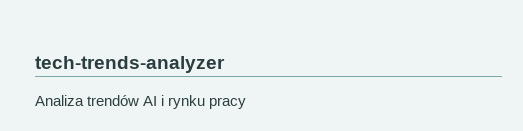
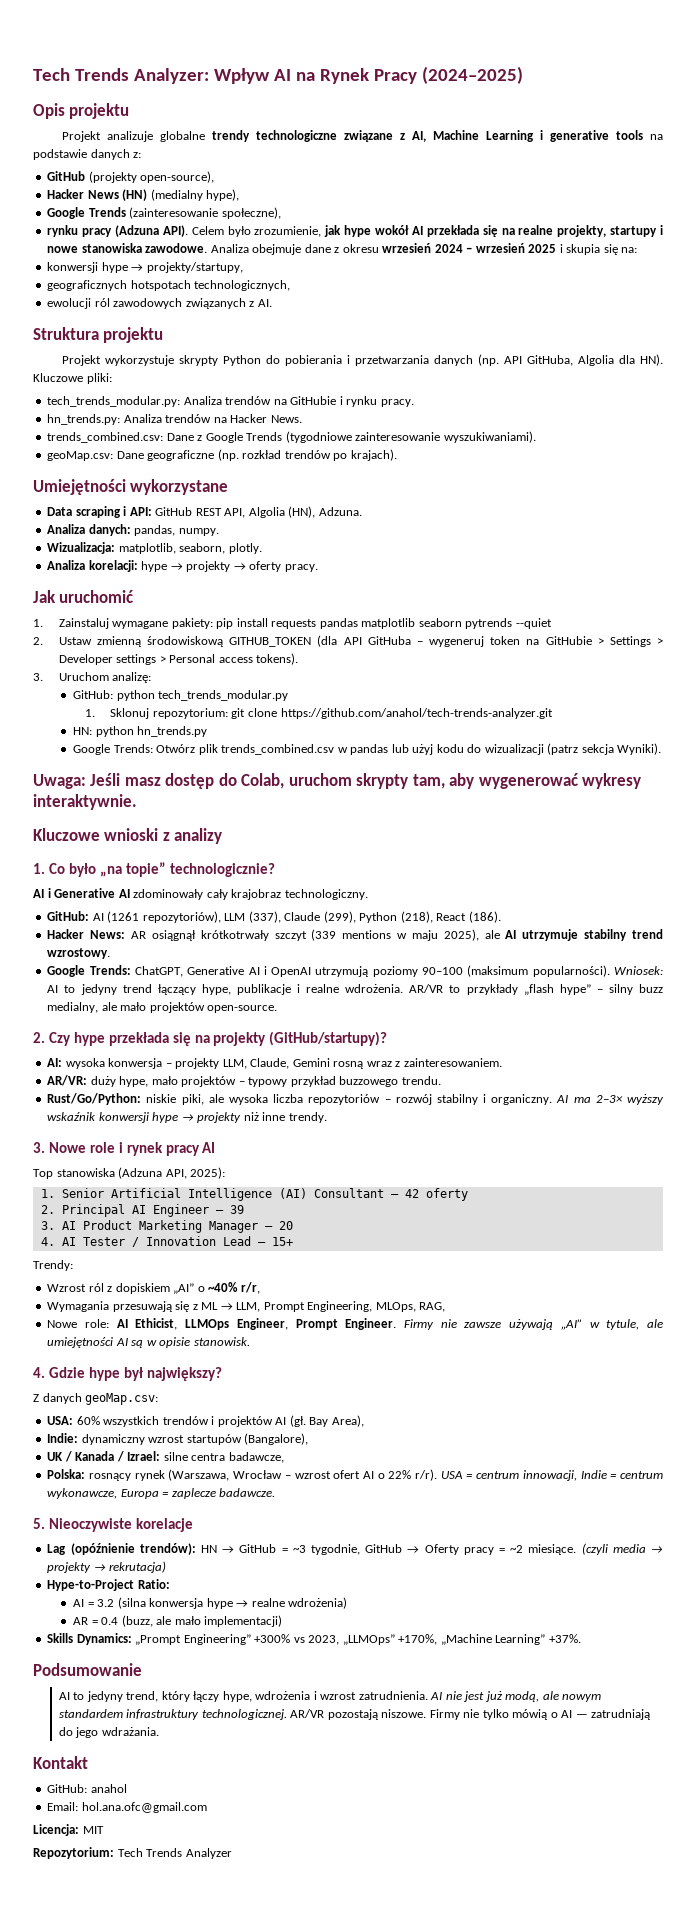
[35,56,225,73] [35,95,247,109] tech-trends-analyzer // Analiza trendów AI i rynku pracy -> [33,66,523,84] [33,103,130,119] [61,130,663,142] [33,149,142,160] [47,171,215,183] [47,189,240,201] [47,207,281,219] [47,225,664,237] [47,243,638,255] [47,262,243,273] [47,280,291,291] [47,298,272,309] [33,327,164,343] [61,354,663,366] [33,373,112,384] [47,396,414,407] [47,414,302,425] [47,431,536,443] [47,449,397,461] [33,479,229,495] [47,506,362,518] [47,524,219,536] [47,542,262,554] [47,560,318,572] [33,590,134,603] [33,618,552,629] [33,635,663,647] [58,653,299,665] [33,672,152,683] [73,690,289,701] [84,708,553,719] [73,726,208,737] [73,743,662,755] [33,773,642,789] [33,794,137,810] [33,828,223,844] [33,862,275,877] [33,888,368,900] [47,911,501,923] [47,929,664,941] [47,948,111,959] [47,965,663,977] [47,984,664,995] [47,1002,278,1013] [33,1031,388,1046] [47,1058,502,1069] [47,1075,441,1087] [47,1093,664,1105] [47,1112,327,1123] [33,1142,216,1156] [33,1167,226,1179] [40,1188,468,1201] [40,1204,244,1217] [40,1220,293,1233] [40,1236,293,1247] [33,1260,73,1271] [47,1282,260,1294] [47,1301,446,1312] [47,1318,664,1330] [47,1337,250,1348] [33,1367,222,1381] [33,1393,159,1405] [47,1415,364,1427] [47,1433,309,1445] [47,1451,284,1463] [47,1469,664,1481] [47,1488,276,1499] [33,1518,193,1532] [47,1543,663,1555] [47,1561,167,1573] [47,1579,170,1591] [73,1597,348,1609] [73,1615,283,1627] [47,1633,581,1645] [33,1663,142,1676] [58,1691,602,1702] [58,1709,652,1720] [58,1727,159,1738] [33,1756,88,1769] [47,1784,127,1793] [47,1802,207,1813] [33,1824,104,1836] [33,1847,232,1859] Tech Trends Analyzer: Wpływ AI na Rynek Pracy (2024–2025) // Opis projektu // Projekt analizuje globalne trendy technologiczne związane z AI, Machine Learning i generative tools na podstawie danych z: // GitHub (projekty open-source), // Hacker News (HN) (medialny hype), // Google Trends (zainteresowanie społeczne), // rynku pracy (Adzuna API). Celem było zrozumienie, jak hype wokół AI przekłada się na realne projekty, startupy i nowe stanowiska zawodowe. Analiza obejmuje dane z okresu wrzesień 2024 – wrzesień 2025 i skupia się na: // konwersji hype → projekty/startupy, // geograficznych hotspotach technologicznych, // ewolucji ról zawodowych związanych z AI. // Struktura projektu // Projekt wykorzystuje skrypty Python do pobierania i przetwarzania danych (np. API GitHuba, Algolia dla HN). Kluczowe pliki: // tech_trends_modular.py: Analiza trendów na GitHubie i rynku pracy. // hn_trends.py: Analiza trendów na Hacker News. // trends_combined.csv: Dane z Google Trends (tygodniowe zainteresowanie wyszukiwaniami). // geoMap.csv: Dane geograficzne (np. rozkład trendów po krajach). // Umiejętności wykorzystane // Data scraping i API: GitHub REST API, Algolia (HN), Adzuna. // Analiza danych: pandas, numpy. // Wizualizacja: matplotlib, seaborn, plotly. // Analiza korelacji: hype → projekty → oferty pracy. // Jak uruchomić // 1. Zainstaluj wymagane pakiety: pip install requests pandas matplotlib seaborn pytrends --quiet // 2. Ustaw zmienną środowiskową GITHUB_TOKEN (dla API GitHuba – wygeneruj token na GitHubie > Settings > Developer settings > Personal access tokens). // 3. Uruchom analizę: // GitHub: python tech_trends_modular.py // 1. Sklonuj repozytorium: git clone https://github.com/anahol/tech-trends-analyzer.git // HN: python hn_trends.py // Google Trends: Otwórz plik trends_combined.csv w pandas lub użyj kodu do wizualizacji (patrz sekcja Wyniki). // Uwaga: Jeśli masz dostęp do Colab, uruchom skrypty tam, aby wygenerować wykresy interaktywnie. // Kluczowe wnioski z analizy // 1. Co było „na topie” technologicznie? // AI i Generative AI zdominowały cały krajobraz technologiczny. // GitHub: AI (1261 repozytoriów), LLM (337), Claude (299), Python (218), React (186). // Hacker News: AR osiągnął krótkotrwały szczyt (339 mentions w maju 2025), ale AI utrzymuje stabilny trend wzrostowy. // Google Trends: ChatGPT, Generative AI i OpenAI utrzymują poziomy 90–100 (maksimum popularności). Wniosek: AI to jedyny trend łączący hype, publikacje i realne wdrożenia. AR/VR to przykłady „flash hype” – silny buzz medialny, ale mało projektów open-source. // 2. Czy hype przekłada się na projekty (GitHub/startupy)? // AI: wysoka konwersja – projekty LLM, Claude, Gemini rosną wraz z zainteresowaniem. // AR/VR: duży hype, mało projektów – typowy przykład buzzowego trendu. // Rust/Go/Python: niskie piki, ale wysoka liczba repozytoriów – rozwój stabilny i organiczny. AI ma 2–3× wyższy wskaźnik konwersji hype → projekty niż inne trendy. // 3. Nowe role i rynek pracy AI // Top stanowiska (Adzuna API, 2025): // 1. Senior Artificial Intelligence (AI) Consultant – 42 oferty // 2. Principal AI Engineer – 39 // 3. AI Product Marketing Manager – 20 // 4. AI Tester / Innovation Lead – 15+ // Trendy: // Wzrost ról z dopiskiem „AI” o ~40% r/r, // Wymagania przesuwają się z ML → LLM, Prompt Engineering, MLOps, RAG, // Nowe role: AI Ethicist, LLMOps Engineer, Prompt Engineer. Firmy nie zawsze używają „AI” w tytule, ale umiejętności AI są w opisie stanowisk. // 4. Gdzie hype był największy? // Z danych geoMap.csv: // USA: 60% wszystkich trendów i projektów AI (gł. Bay Area), // Indie: dynamiczny wzrost startupów (Bangalore), // UK / Kanada / Izrael: silne centra badawcze, // Polska: rosnący rynek (Warszawa, Wrocław – wzrost ofert AI o 22% r/r). USA = centrum innowacji, Indie = centrum wykonawcze, Europa = zaplecze badawcze. // 5. Nieoczywiste korelacje // Lag (opóźnienie trendów): HN → GitHub = ~3 tygodnie, GitHub → Oferty pracy = ~2 miesiące. (czyli media → projekty → rekrutacja) // Hype-to-Project Ratio: // AI = 3.2 (silna konwersja hype → realne wdrożenia) // AR = 0.4 (buzz, ale mało implementacji) // Skills Dynamics: „Prompt Engineering” +300% vs 2023, „LLMOps” +170%, „Machine Learning” +37%. // Podsumowanie // AI to jedyny trend, który łączy hype, wdrożenia i wzrost zatrudnienia. AI nie jest już modą, ale nowym standardem infrastruktury technologicznej. AR/VR pozostają niszowe. Firmy nie tylko mówią o AI — zatrudniają do jego wdrażania. // Kontakt // GitHub: anahol // Email: hol.ana.ofc@gmail.com // Licencja: MIT // Repozytorium: Tech Trends Analyzer

